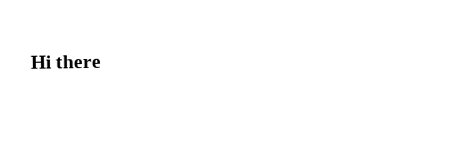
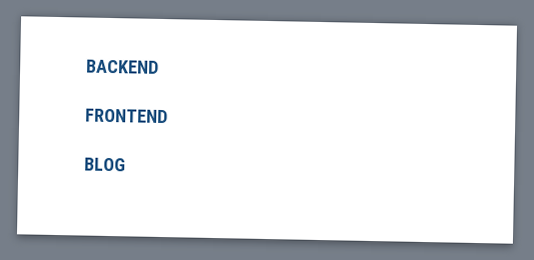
[30,54,102,69] Hi there -> [86,59,159,74] [85,108,168,124] [84,157,126,172] BACKEND // FRONTEND // BLOG

